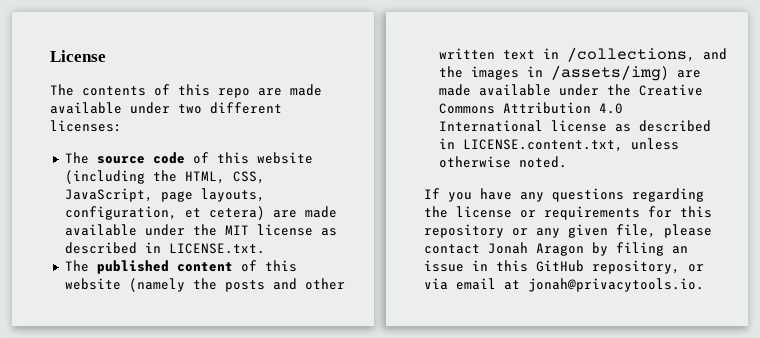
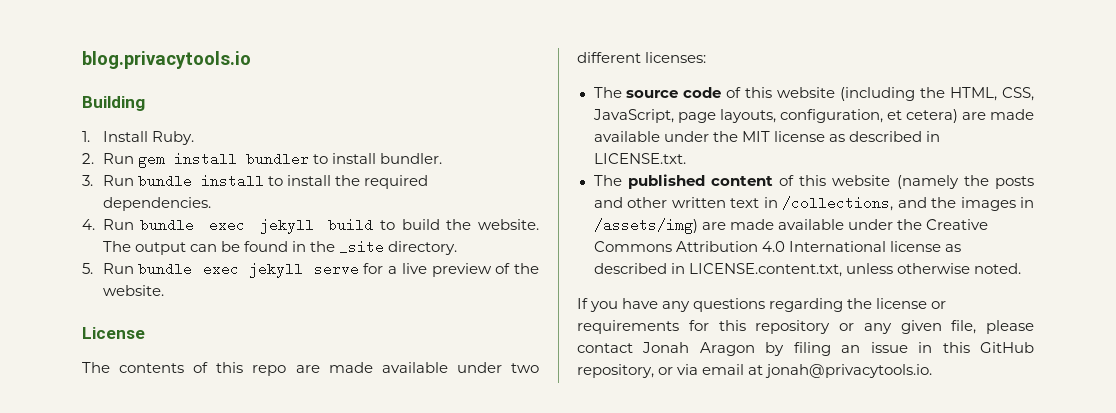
(50, 56) none -> [82,51,251,69] [82,96,145,111] [82,131,194,145] [82,152,442,168] [82,174,428,189] [102,197,211,211] [82,218,539,234] [102,240,457,255] [82,262,539,278] [102,285,164,296] blog.privacytools.io // Building // 1. Install Ruby. // 2. Run gem install bundler to install bundler. // 3. Run bundle install to install the required dependencies. // 4. Run bundle exec jekyll build to build the website. The output can be found in the _site directory. // 5. Run bundle exec jekyll serve for a live preview of the website. //

